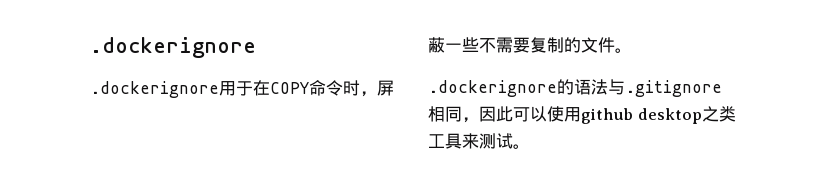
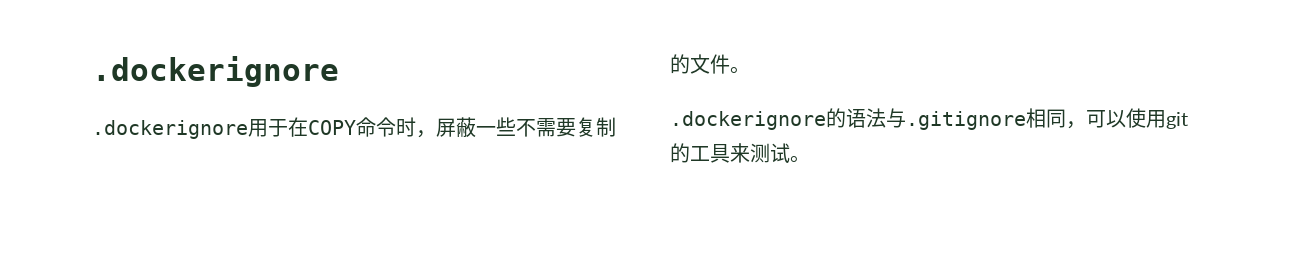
[479,106,513,122] 因此 -> (1086, 125) none
[581,106,736,124] github desktop之类 -> [1166,112,1188,129] [670,143,690,163] git的

